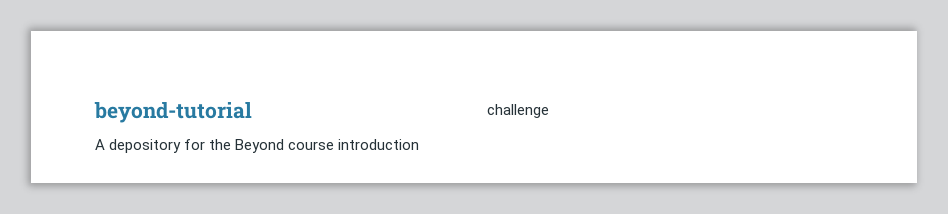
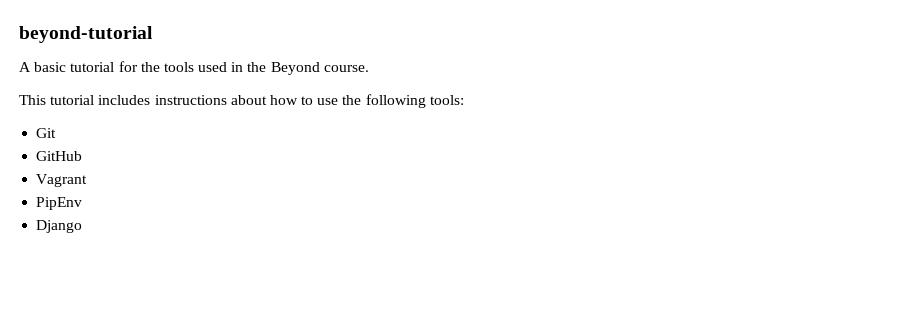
[109,139,420,153] [487,104,549,118] depository for the Beyond course introduction challenge -> [34,61,369,75] [19,94,464,108] [36,128,57,138] [36,151,83,161] [36,174,88,187] [36,197,83,210] [36,220,83,233] basic tutorial for the tools used in the Beyond course. // This tutorial includes instructions about how to use the following tools: // Git // GitHub // Vagrant // PipEnv // Django

